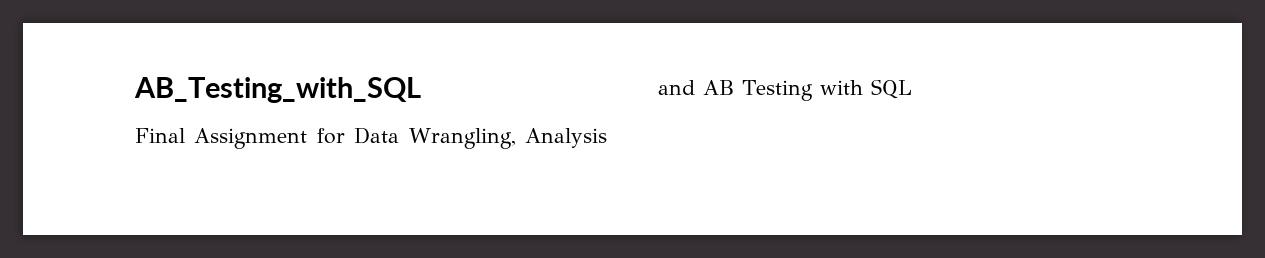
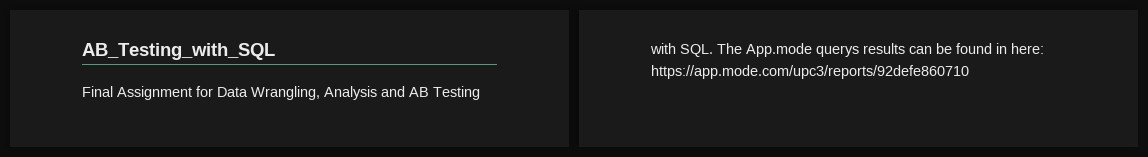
[870,79,912,99] SQL -> [680,43,1044,57] [651,65,969,79] SQL. The App.mode querys results can be found in here: https://app.mode.com/upc3/reports/92defe860710

